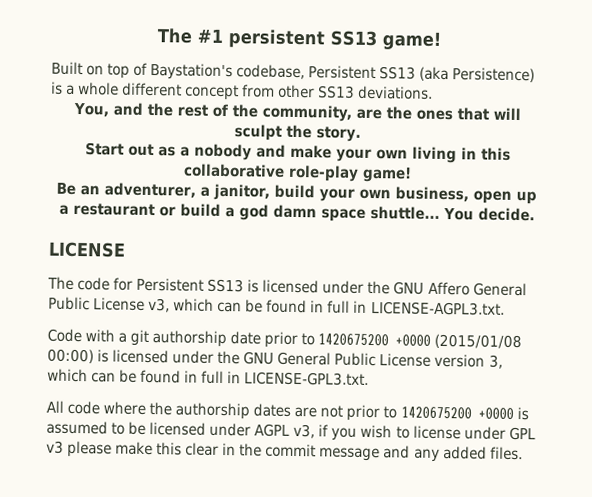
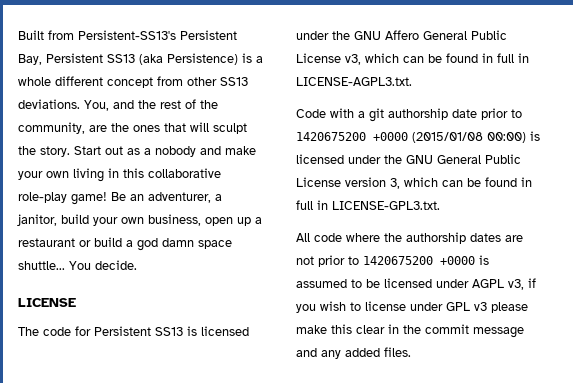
[156,28,441,50] [51,61,306,81] The #1 persistent SS13 game! // Built on top of Baystation's codebase, -> [18,30,237,40] [18,54,42,65] Built from Persistent-SS13's Persistent Bay,
(434, 92) // -> (80, 104) none
(362, 134) // -> (70, 151) none
(412, 174) // -> (107, 198) none

